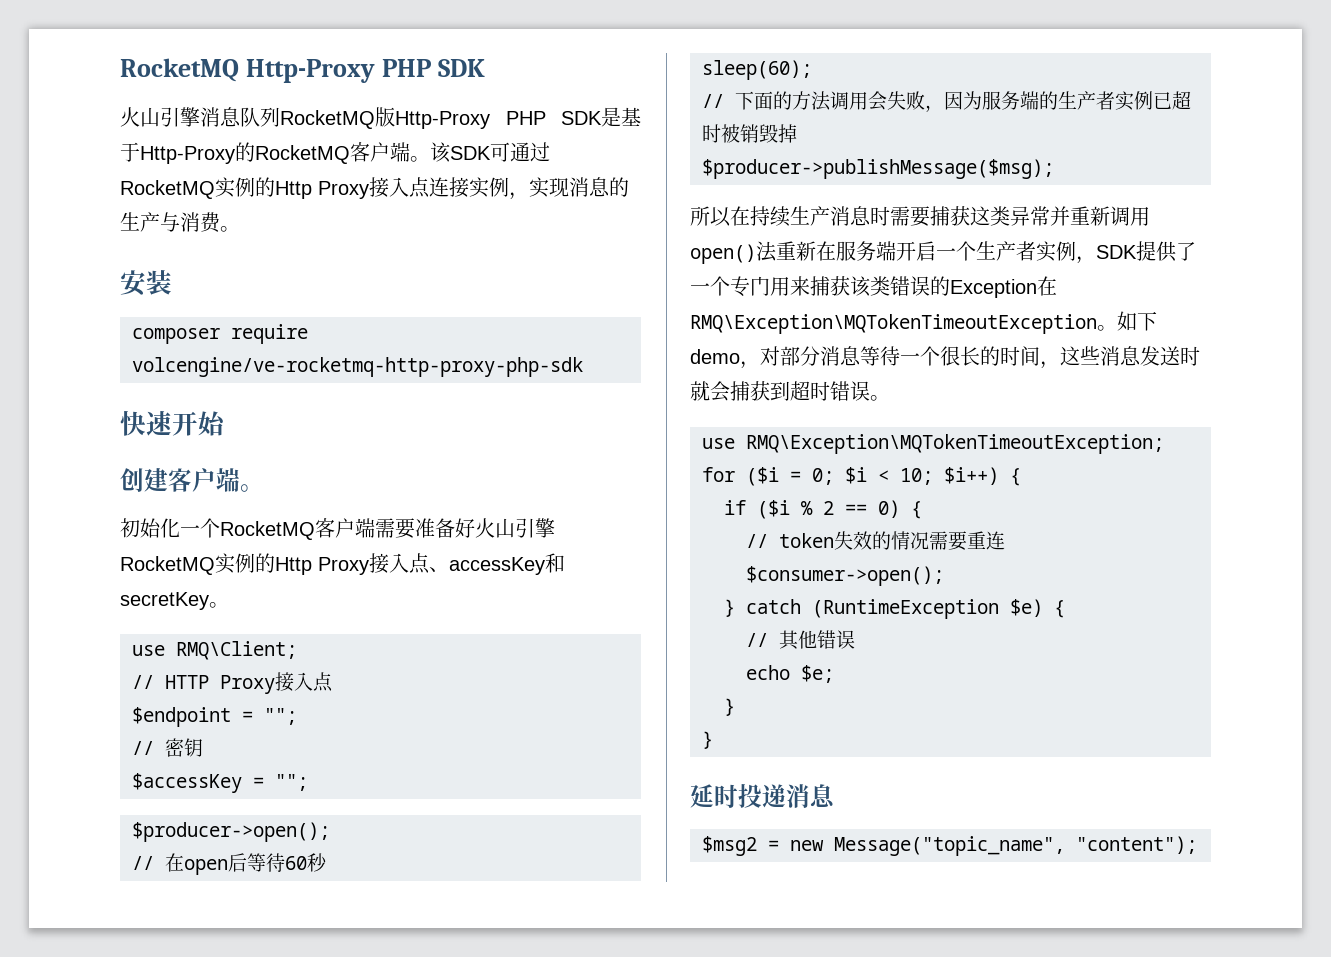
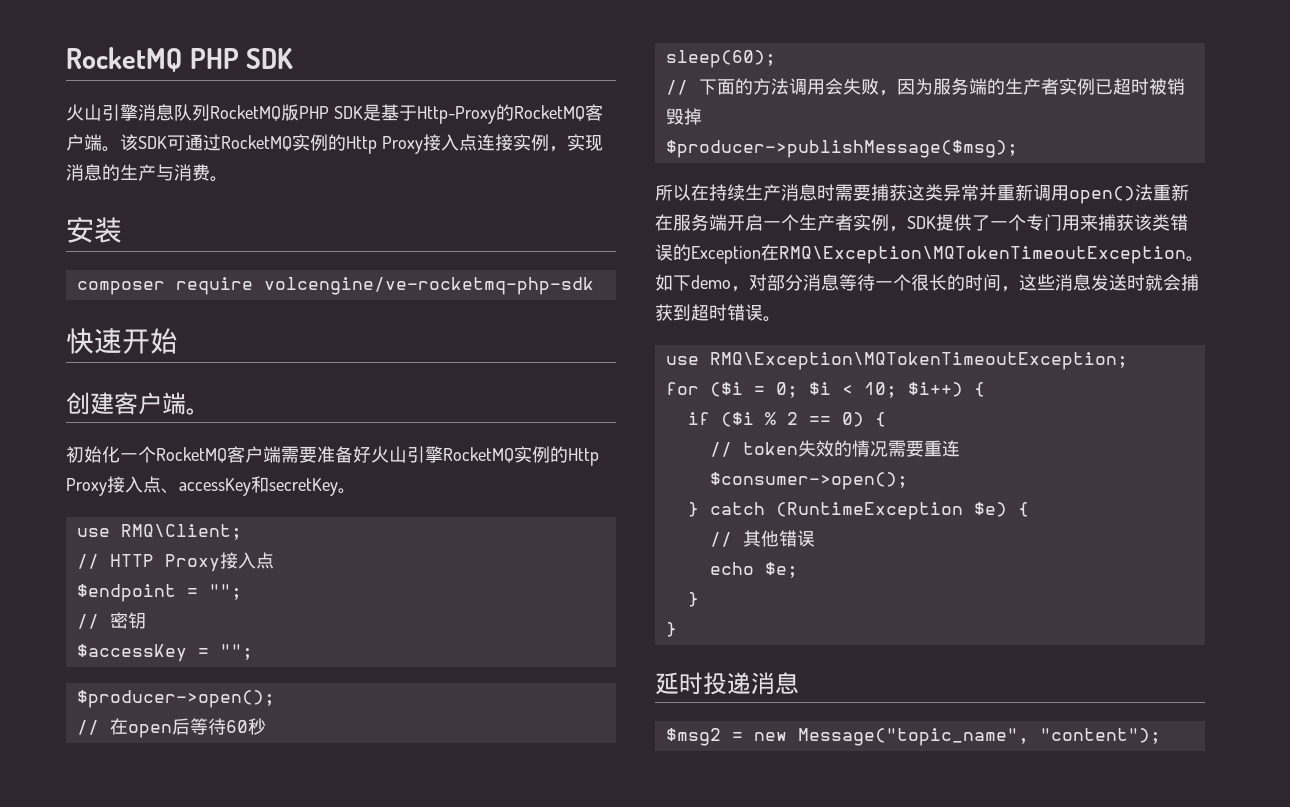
[120,58,375,83] RocketMQ Http-Proxy -> [66,47,182,72] RocketMQ
[395,111,490,129] Http-Proxy -> (299, 112) none
[132,357,583,377] volcengine/ve-rocketmq-http-proxy-php-sdk -> [263,277,594,295] volcengine/ve-rocketmq-php-sdk

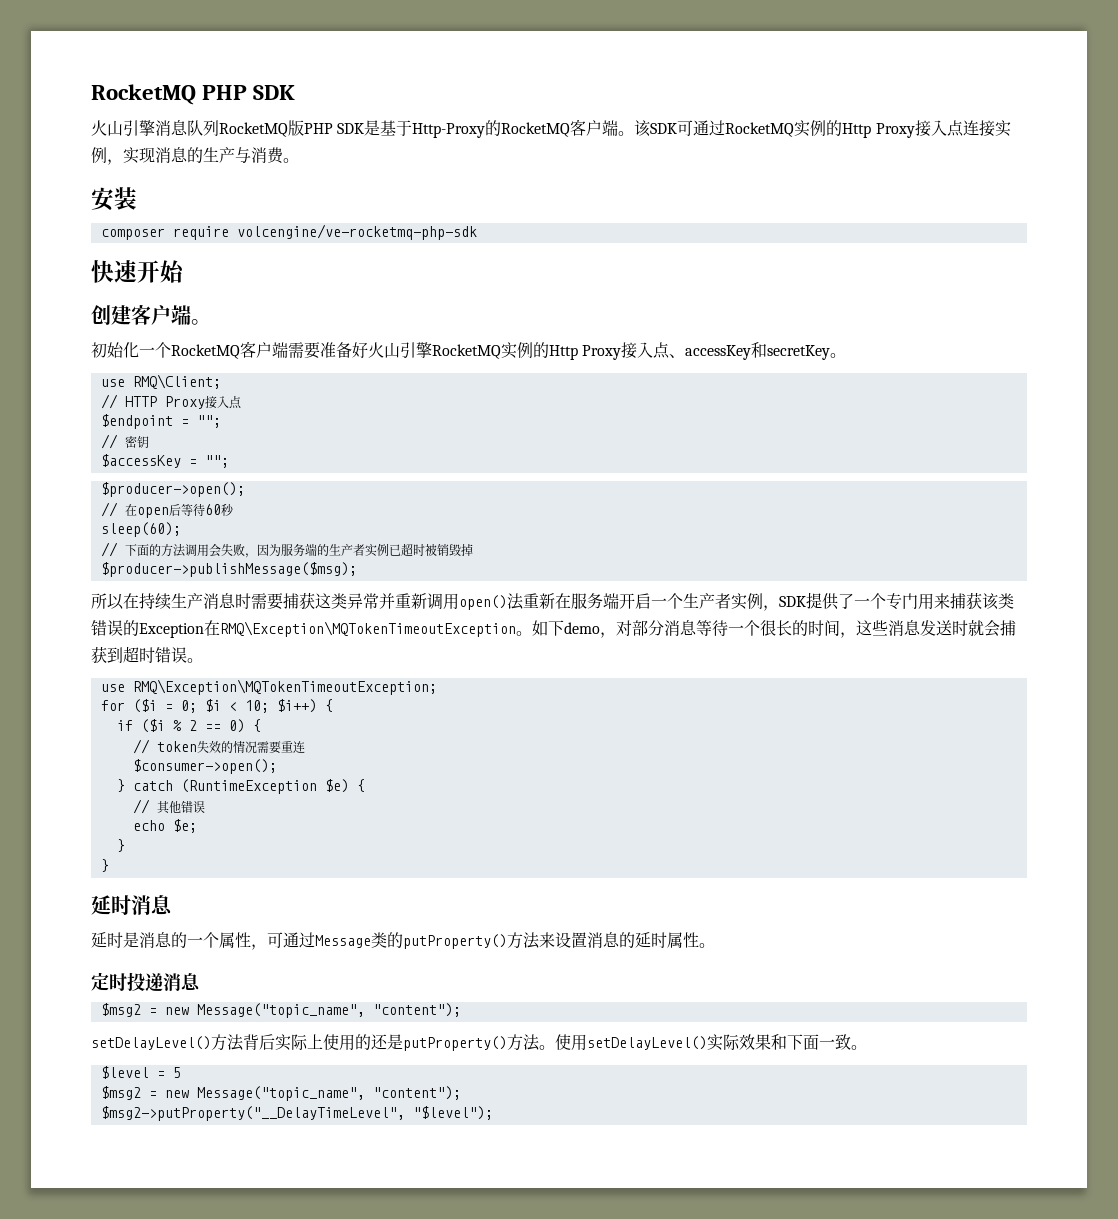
(703, 683) none -> [131,895,173,915] [91,932,715,950] [91,972,127,991] 消息 // 延时是消息的一个属性，可通过Message类的putProperty()方法来设置消息的延时属性。 // 定时
(1161, 736) none -> [91,1034,867,1051] [100,1066,181,1079] [100,1086,461,1101] [100,1106,493,1121] // setDelayLevel()方法背后实际上使用的还是putProperty()方法。使用setDelayLevel()实际效果和下面一致。 // $level = 5 // $msg2 = new Message("topic_name", "content"); // $msg2->putProperty("__DelayTimeLevel", "$level");

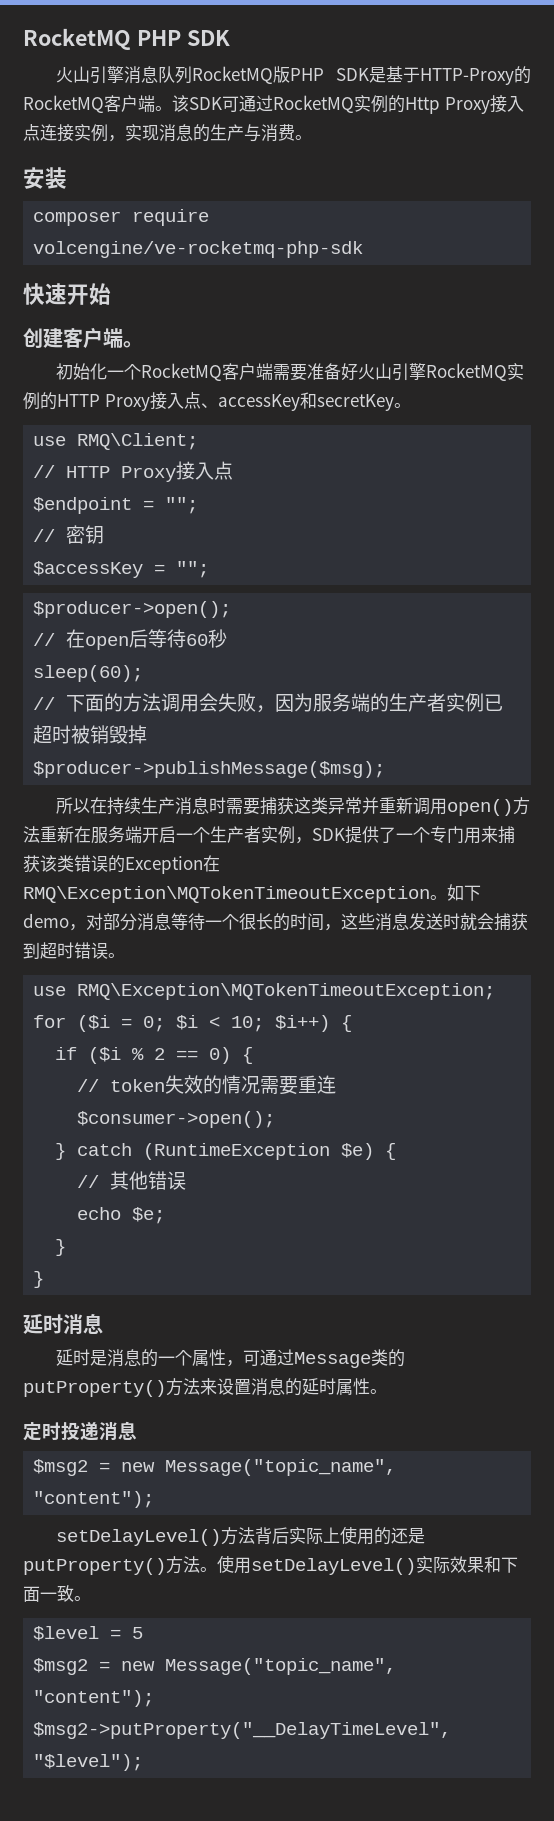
[412,123,486,138] Http-Proxy -> [419,68,514,85] HTTP-Proxy
[549,345,578,360] Http -> [57,394,100,407] HTTP
(507, 602) none -> [513,797,531,815] 方

